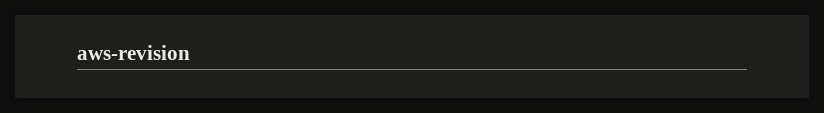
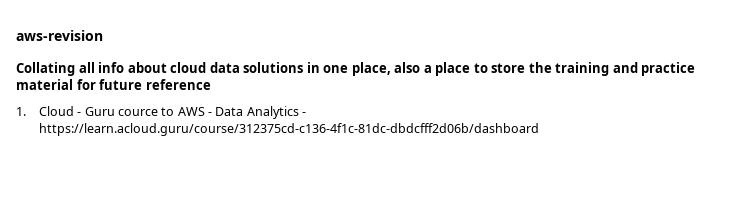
(190, 52) none -> [16,62,696,76] [16,79,211,90] [16,106,307,119] [38,123,539,136] // Collating all info about cloud data solutions in one place, also a place to store the training and practice material for future reference // 1. Cloud - Guru cource to AWS - Data Analytics - https://learn.acloud.guru/course/312375cd-c136-4f1c-81dc-dbdcfff2d06b/dashboard

